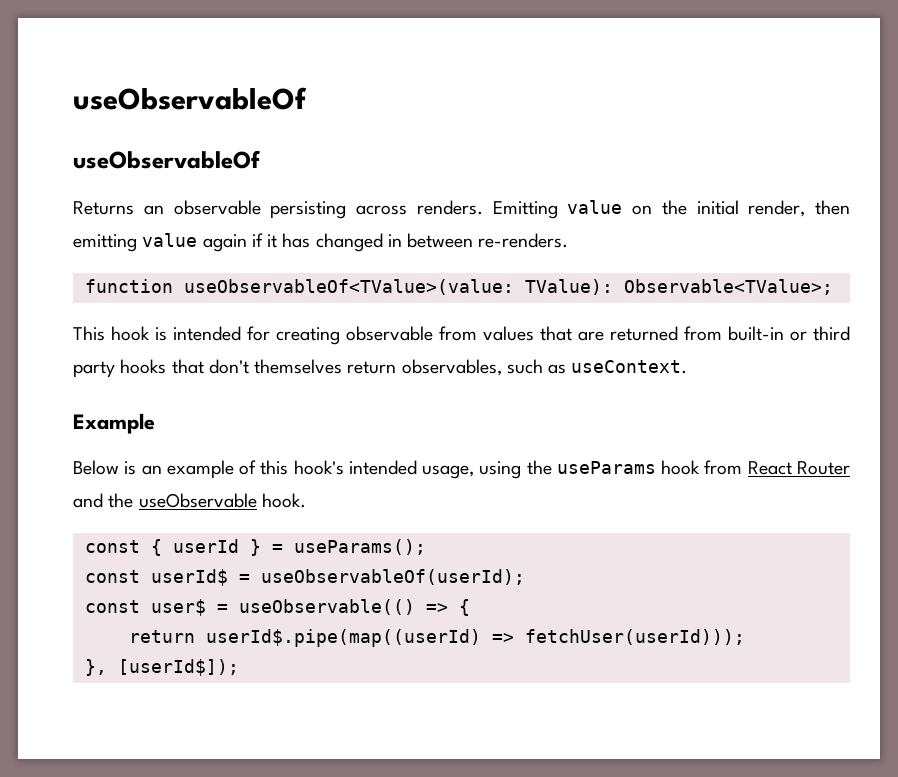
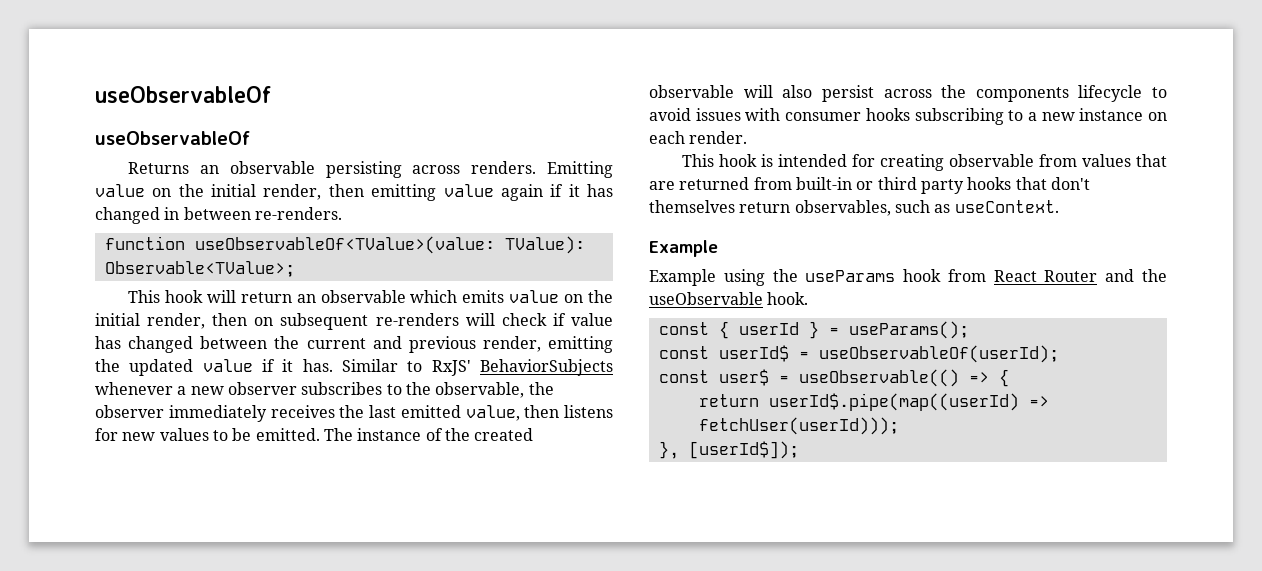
(833, 287) none -> [128,290,614,303] [95,313,613,330] [95,336,613,353] [95,359,613,376] [95,382,554,398] [95,405,613,422] [95,428,534,441] [649,85,1167,102] [649,108,1167,125] [649,131,748,144] // This hook will return an observable which emits value on the initial render, then on subsequent re-renders will check if value has changed between the current and previous render, emitting the updated value if it has. Similar to RxJS' BehaviorSubjects whenever a new observer subscribes to the observable, the observer immediately receives the last emitted value, then listens for new values to be emitted. The instance of the created observable will also persist across the components lifecycle to avoid issues with consumer hooks subscribing to a new instance on each render.
[73,460,475,479] Below is an example of this hook's intended usage, -> [649,269,716,286] Example

